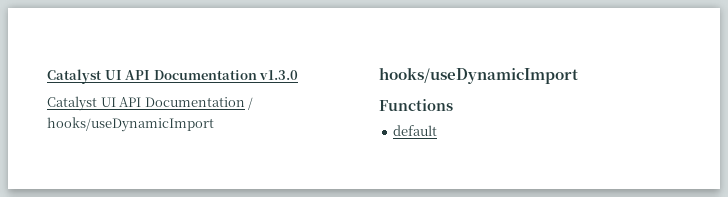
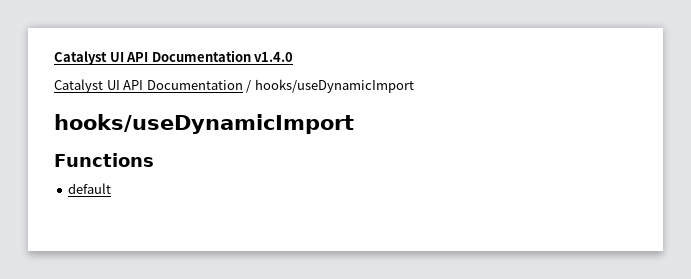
[47,69,299,84] Catalyst UI API Documentation v1.3.0 -> [54,50,294,65] Catalyst UI API Documentation v1.4.0

